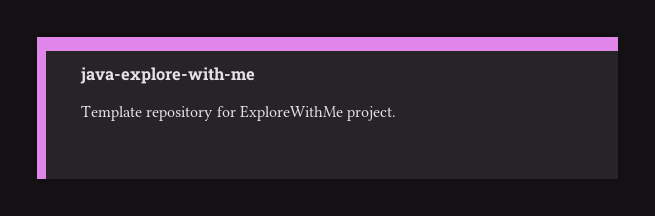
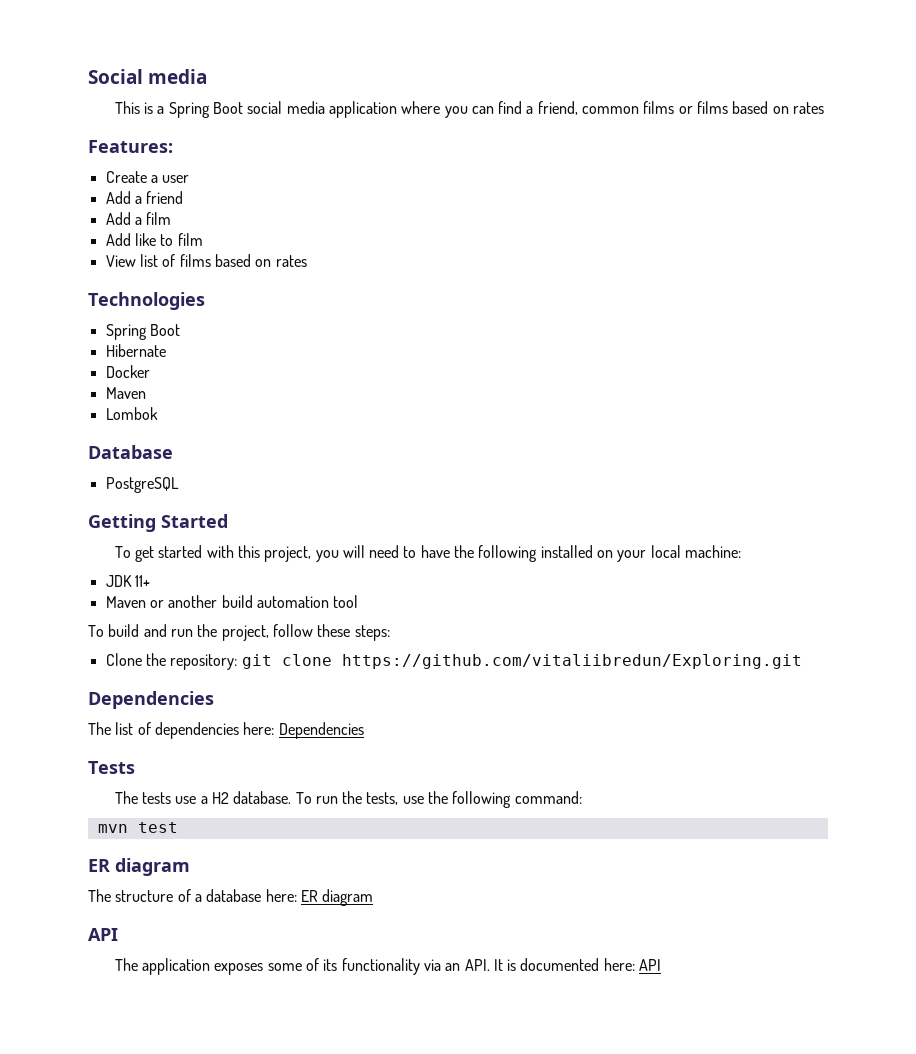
[80,67,255,84] [81,105,397,121] java-explore-with-me // Template repository for ExploreWithMe project. -> [88,69,208,84] [114,101,825,118] [88,140,173,153] [105,171,190,183] [105,191,184,204] [105,212,172,225] [105,233,203,246] [105,254,307,267] [88,292,205,310] [105,324,180,340] [105,344,166,357] [105,365,150,378] [105,387,146,399] [105,407,158,420] [88,445,173,459] [105,477,179,493] [88,514,228,532] [114,545,742,562] [105,575,150,587] [105,595,359,608] [88,624,390,641] [105,653,802,670] [88,691,214,709] [88,722,364,739] [88,761,135,774] [114,791,582,808] [97,822,178,833] [88,858,190,876] [88,889,374,906] [88,928,118,941] [114,958,662,975] Social media // This is a Spring Boot social media application where you can find a friend, common films or films based on rates // Features: // Create a user // Add a friend // Add a film // Add like to film // View list of films based on rates // Technologies // Spring Boot // Hibernate // Docker // Maven // Lombok // Database // PostgreSQL // Getting Started // To get started with this project, you will need to have the following installed on your local machine: // JDK 11+ // Maven or another build automation tool // To build and run the project, follow these steps: // Clone the repository: git clone https://github.com/vitaliibredun/Exploring.git // Dependencies // The list of dependencies here: Dependencies // Tests // The tests use a H2 database. To run the tests, use the following command: // mvn test // ER diagram // The structure of a database here: ER diagram // API // The application exposes some of its functionality via an API. It is documented here: API

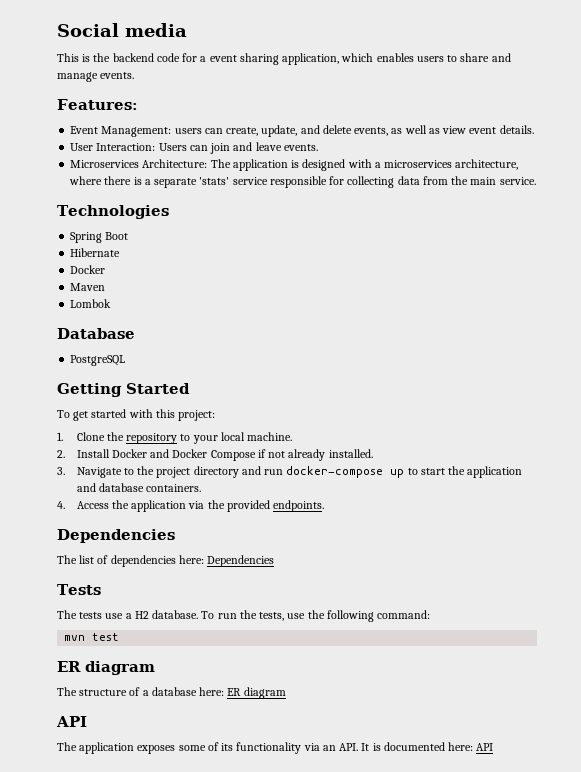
[157,101,825,118] [88,140,173,153] [105,171,190,183] [105,191,184,204] [105,212,172,225] [105,233,203,246] [105,254,307,267] a Spring Boot social media application where you can find a friend, common films or films based on rates // Features: // Create a user // Add a friend // Add a film // Add like to film // View list of films based on rates -> [93,53,511,65] [57,72,135,82] [57,99,138,110] [70,125,534,137] [70,142,318,154] [70,159,519,171] [69,176,536,188] the backend code for a event sharing application, which enables users to share and manage events. // Features: // Event Management: users can create, update, and delete events, as well as view event details. // User Interaction: Users can join and leave events. // Microservices Architecture: The application is designed with a microservices architecture, where there is a separate 'stats' service responsible for collecting data from the main service.
[264,545,742,562] [105,575,150,587] [105,595,359,608] [88,624,390,641] [105,653,802,670] project, you will need to have the following installed on your local machine: // JDK 11+ // Maven or another build automation tool // To build and run the project, follow these steps: // Clone the repository: git clone https://github.com/vitaliibredun/Exploring.git -> [178,410,216,421] [57,432,293,444] [57,449,373,461] [57,466,523,478] [76,483,202,492] [57,500,325,512] project: // 1. Clone the repository to your local machine. // 2. Install Docker and Docker Compose if not already installed. // 3. Navigate to the project directory and run docker-compose up to start the application and database containers. // 4. Access the application via the provided endpoints.

